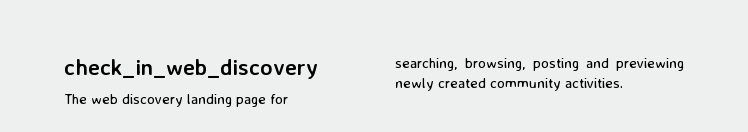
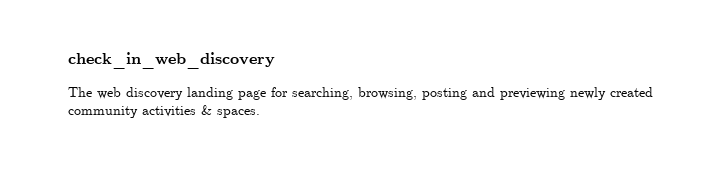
[565,78,623,88] activities. -> [142,105,260,118] activities & spaces.

